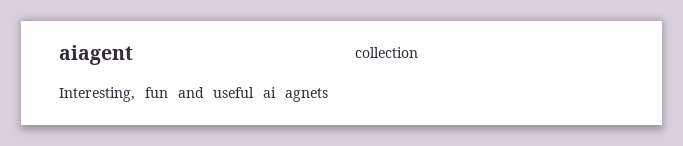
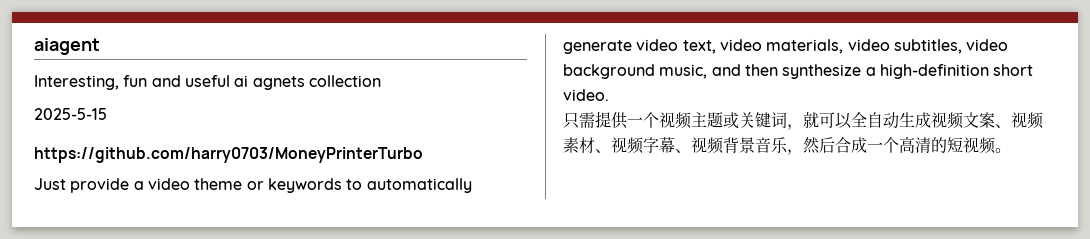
(418, 52) none -> [34,108,107,120] [34,147,423,163] [34,178,472,193] [563,39,1009,54] [563,64,1034,79] [563,89,609,101] [563,111,1044,130] [563,136,1011,155] // 2025-5-15 // https://github.com/harry0703/MoneyPrinterTurbo // Just provide a video theme or keywords to automatically generate video text, video materials, video subtitles, video background music, and then synthesize a high-definition short video. // 只需提供一个视频主题或关键词，就可以全自动生成视频文案、视频素材、视频字幕、视频背景音乐，然后合成一个高清的短视频。

